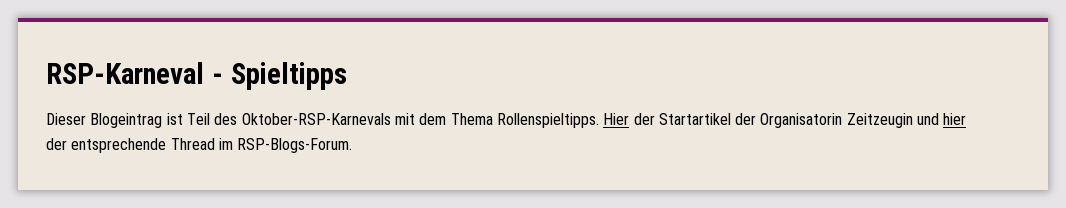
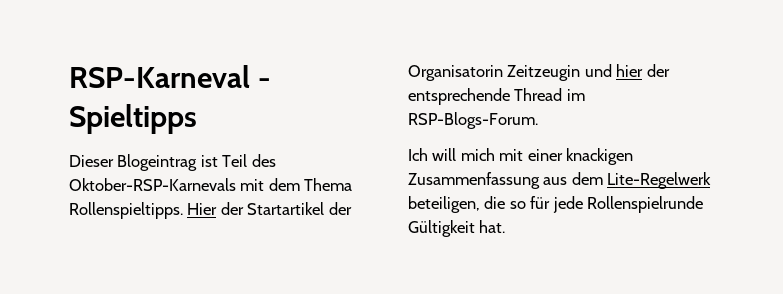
(353, 145) none -> [408,148,634,165] [408,172,712,189] [408,196,704,213] [408,220,506,237] // Ich will mich mit einer knackigen Zusammenfassung aus dem Lite-Regelwerk beteiligen, die so für jede Rollenspielrunde Gültigkeit hat.

